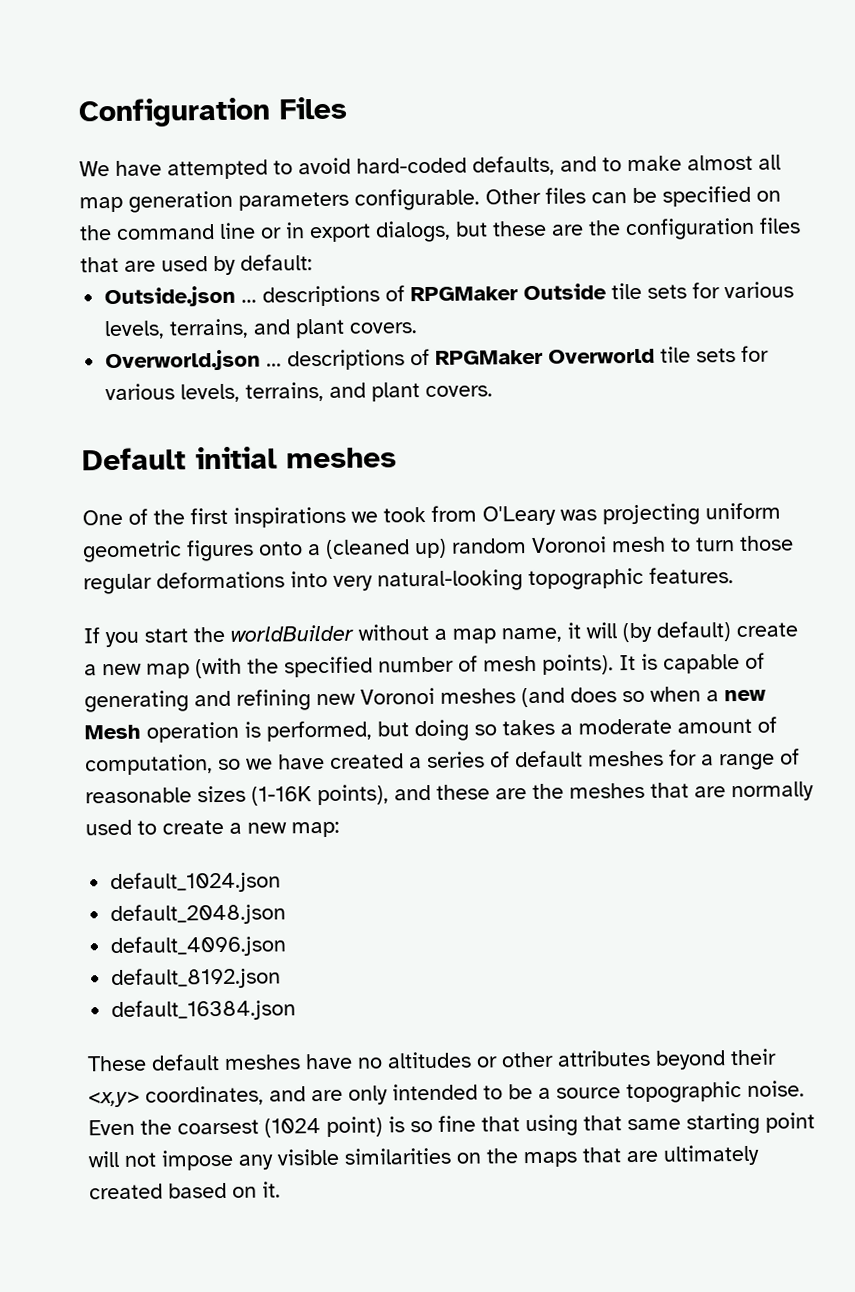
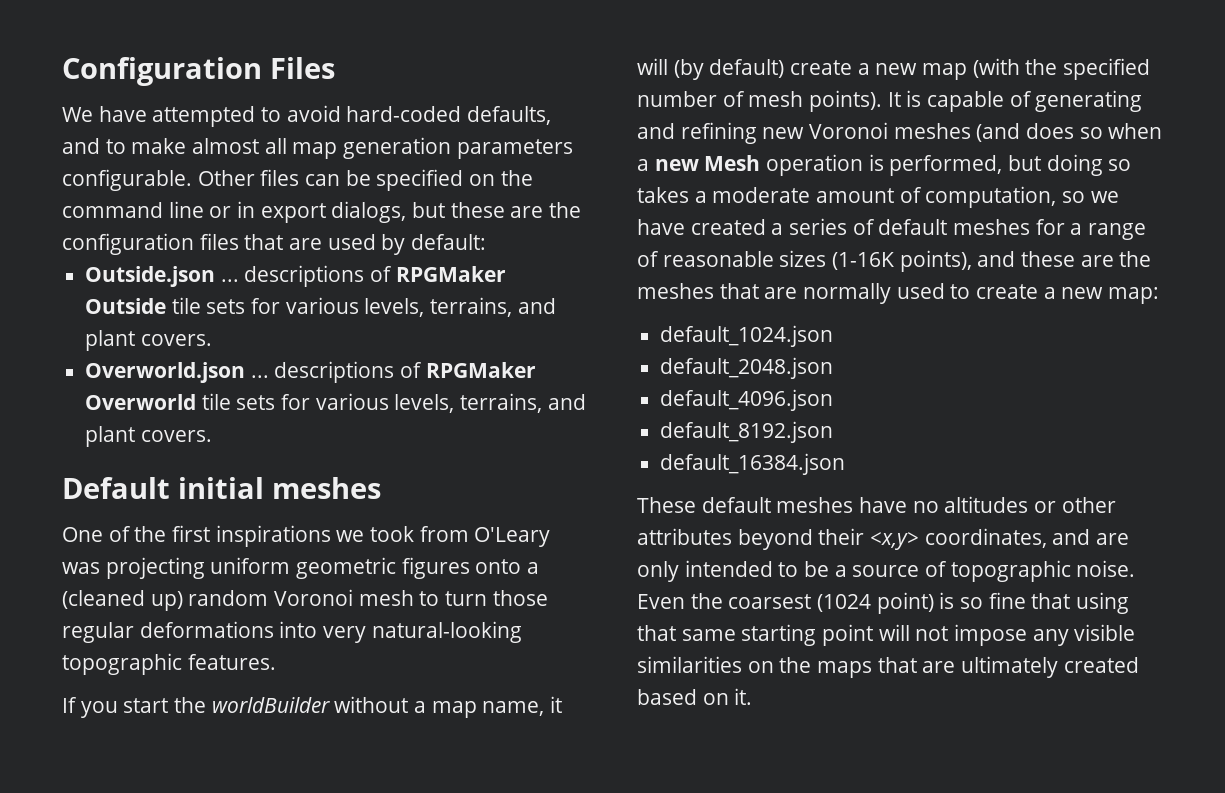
(621, 1093) none -> [925,561,948,577] of

